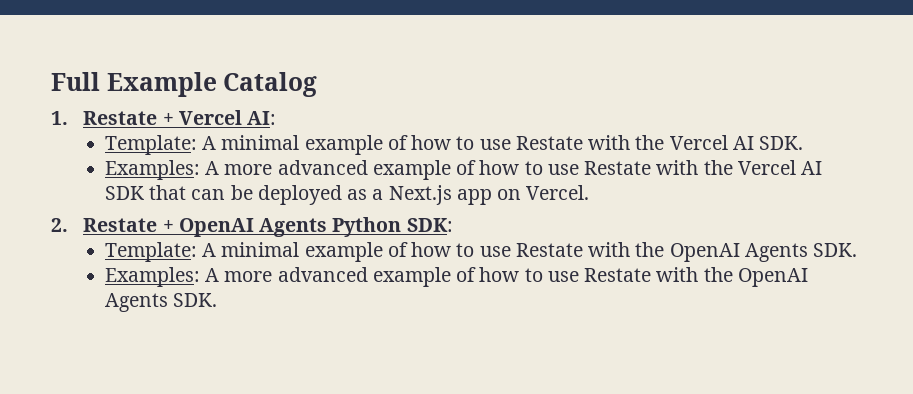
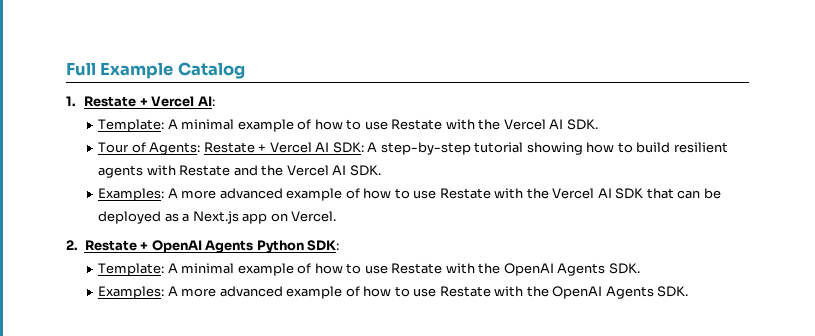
(804, 143) none -> [98,142,728,155] [98,165,381,178] // Tour of Agents: Restate + Vercel AI SDK: A step-by-step tutorial showing how to build resilient agents with Restate and the Vercel AI SDK.

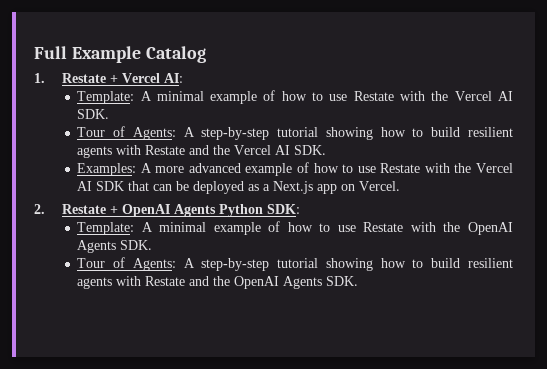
[203,142,364,153] Restate + Vercel AI SDK: -> (176, 133) none
[98,286,524,299] Examples: A more advanced example of how to use Restate with -> [77,257,514,271] [77,276,210,289] Tour of Agents: A step-by-step tutorial showing how to build resilient agents with Restate and

